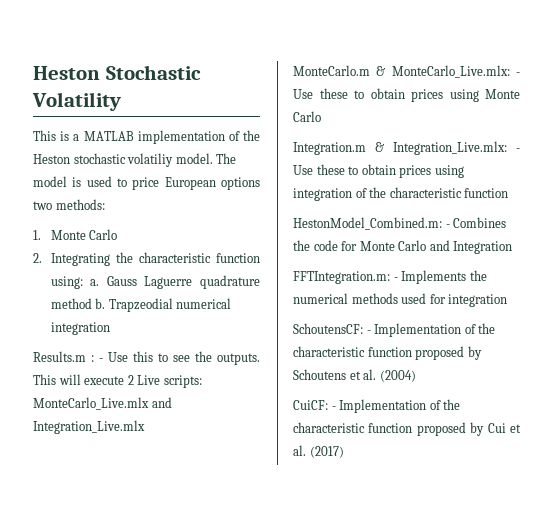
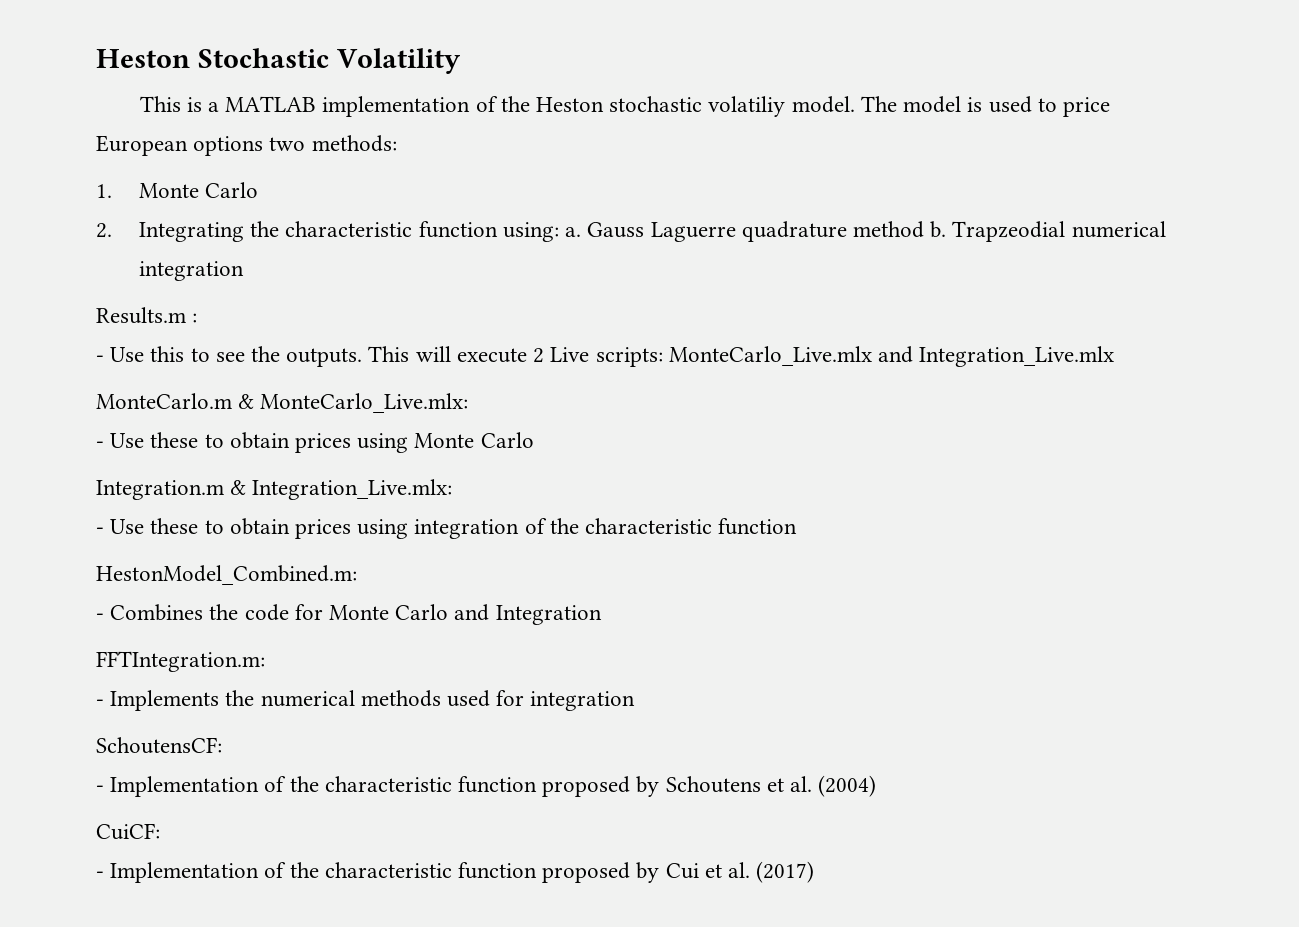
(94, 358) none -> (198, 318) //
(510, 71) none -> (469, 403) //
(507, 148) none -> (453, 489) //
(442, 223) none -> (357, 575) //
(390, 277) none -> (265, 661) //
(363, 328) none -> (222, 745) //
(328, 405) none -> (160, 831) //

